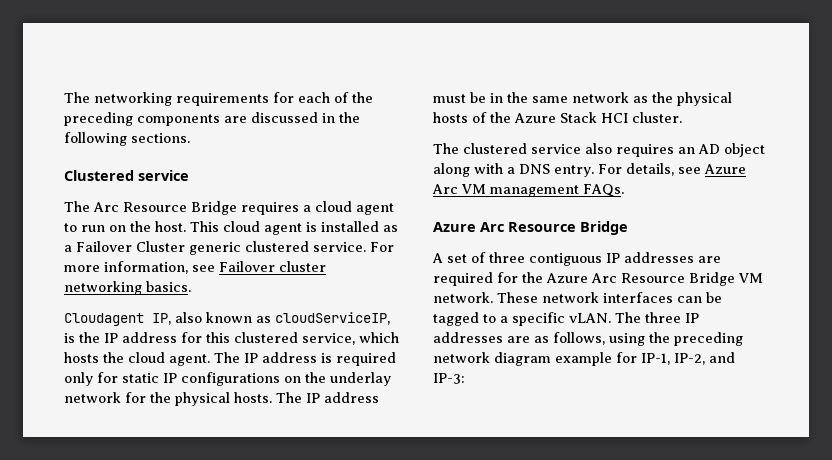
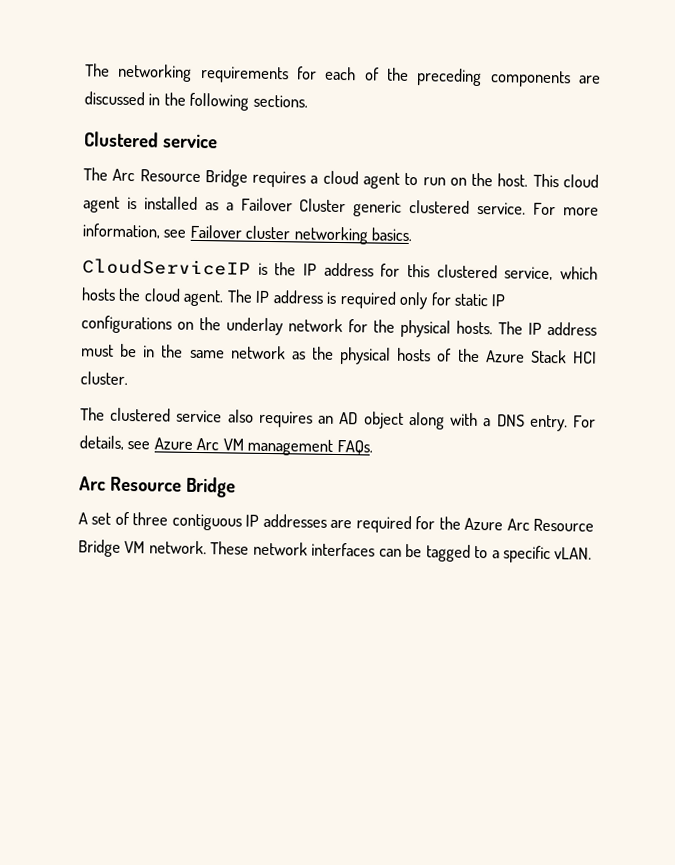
[64,312,390,326] Cloudagent IP, also known as cloudServiceIP, -> [82,258,251,276] CloudServiceIP
[433,222,476,232] Azure -> (373, 447) none
[615,312,699,323] [433,332,743,346] [433,352,735,366] [433,373,465,384] The three IP addresses are as follows, using the preceding network diagram example for IP-1, IP-2, and IP-3: -> (593, 553) none

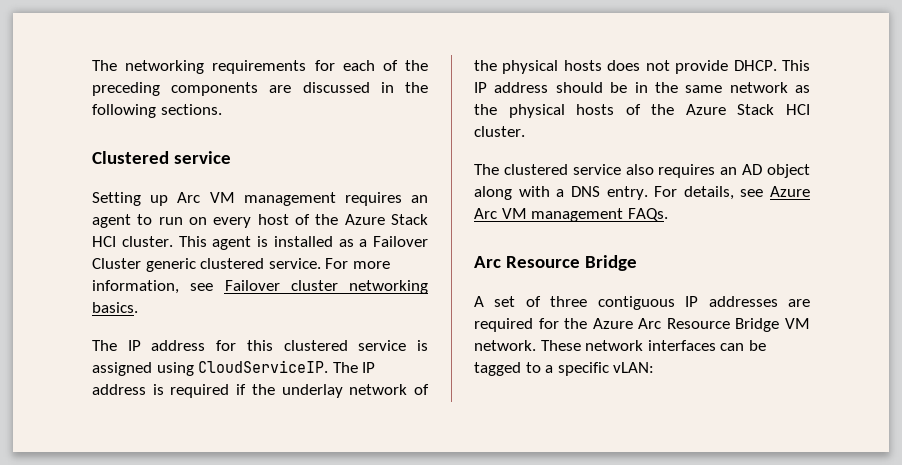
[83,167,599,189] The Arc Resource Bridge requires a cloud agent to run on the host. This cloud -> [92,192,428,206] [92,214,428,228] [92,236,207,247] Setting up Arc VM management requires an agent to run on every host of the Azure Stack HCI cluster. This
[82,258,297,276] CloudServiceIP is the -> [92,340,117,351] The
[504,266,598,281] [81,287,225,307] service, which hosts the cloud agent. -> [358,340,428,351] [92,360,329,376] service is assigned using CloudServiceIP.
[399,291,506,310] [81,315,194,334] only for static IP configurations on -> [236,384,247,395] if
[348,319,597,338] [81,344,114,357] for the physical hosts. The IP address must -> [414,384,430,395] [474,60,810,74] [474,82,603,93] of the physical hosts does not provide DHCP. This IP address should
[554,547,593,560] vLAN. -> [613,362,655,373] vLAN:

